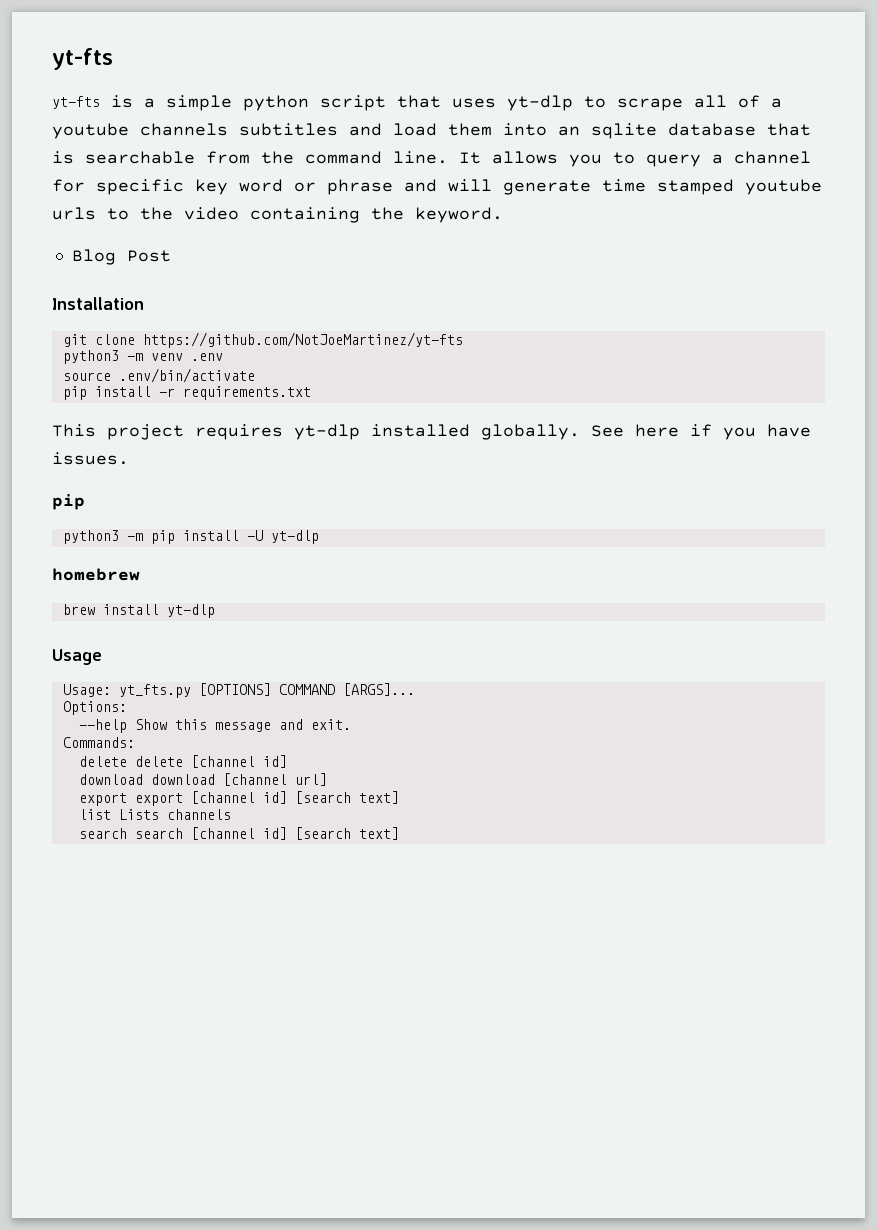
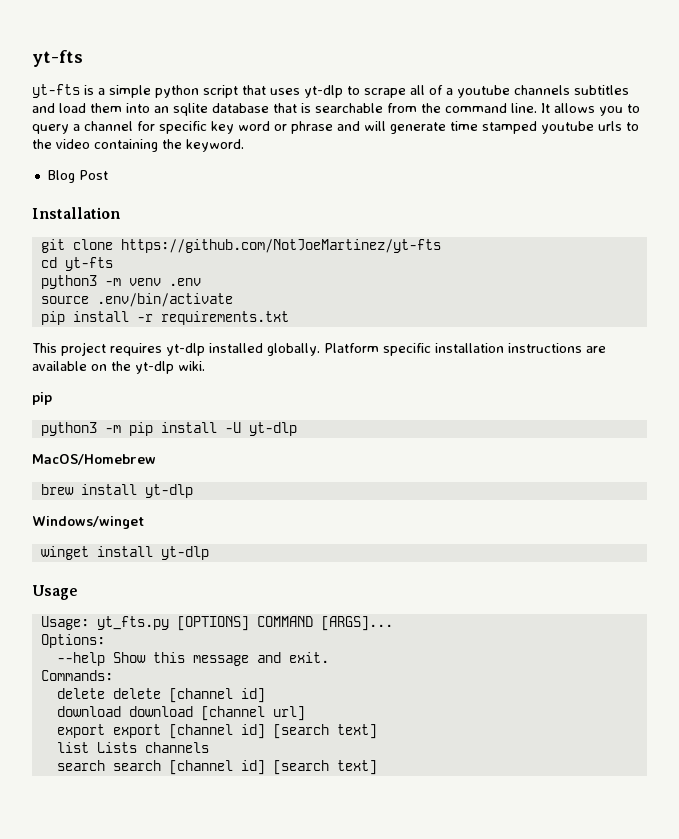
(463, 340) none -> [40,257,113,271] // cd yt-fts
[591,424,811,440] [52,452,129,465] See here if you have issues. -> [324,343,606,356] [32,361,205,374] Platform specific installation instructions are available on the yt-dlp wiki.
[52,568,140,581] homebrew -> [32,454,156,465] MacOS/Homebrew
(215, 611) none -> [32,516,144,529] [40,546,209,560] // Windows/winget // winget install yt-dlp

